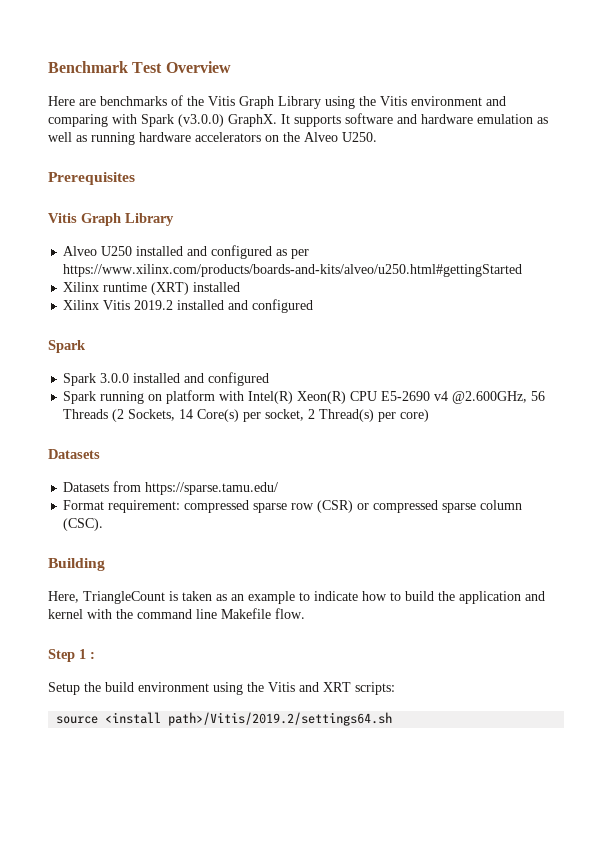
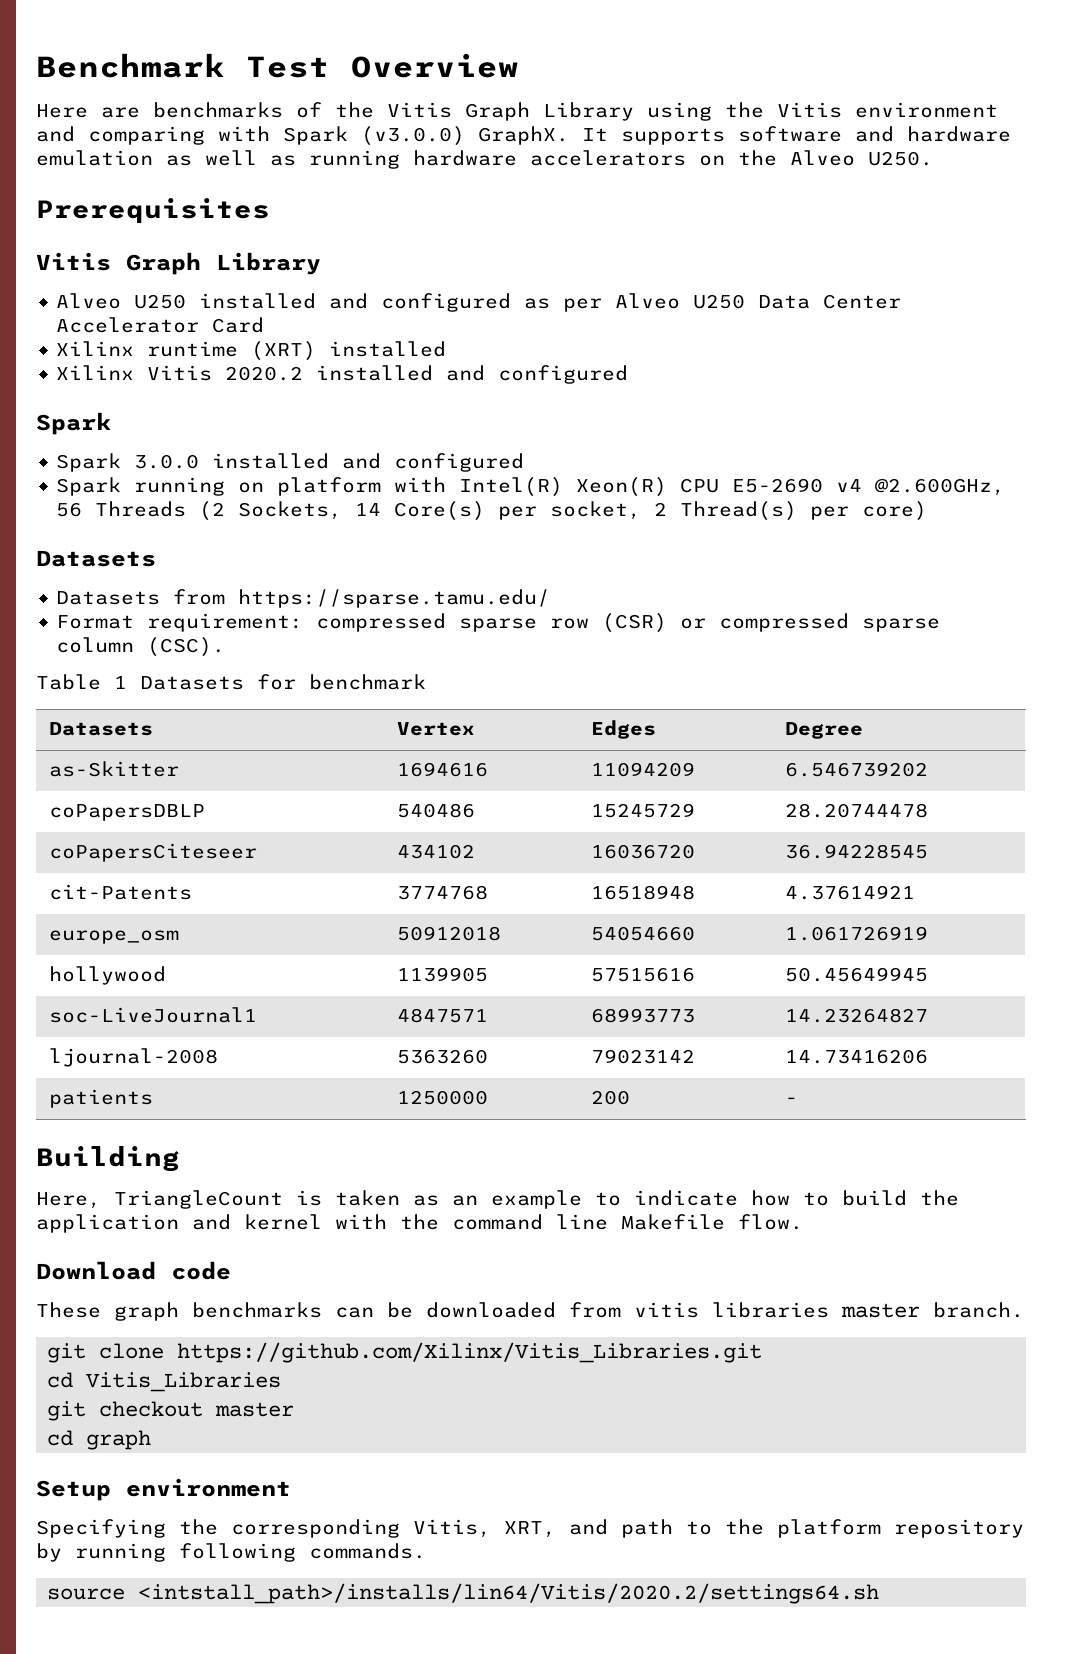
[63,264,523,277] https://www.xilinx.com/products/boards-and-kits/alveo/u250.html#gettingStarted -> [615,293,902,309] [56,317,265,333] Alveo U250 Data Center Accelerator Card
[134,300,174,310] 2019.2 -> [225,366,304,381] 2020.2
(104, 524) none -> [36,674,426,690] [49,722,154,736] [397,722,476,736] [591,720,657,739] [785,722,864,739] [49,761,180,777] [397,762,489,777] [591,762,696,777] [785,762,929,777] [49,804,206,821] [397,803,476,818] [591,803,696,818] [785,803,929,818] [49,843,258,862] [397,844,476,859] [591,844,696,859] [785,844,929,859] [49,884,193,900] [397,885,489,900] [591,885,696,900] [785,885,916,900] [49,930,180,944] [397,926,502,941] [591,926,696,941] [785,926,929,941] [49,966,167,985] [397,967,489,982] [591,967,696,982] [785,967,929,982] [49,1007,258,1023] [397,1008,489,1023] [591,1008,696,1023] [785,1008,929,1023] [49,1048,219,1067] [397,1049,489,1064] [591,1049,696,1064] [785,1049,929,1064] [49,1089,154,1108] [397,1090,489,1105] [591,1090,631,1105] [785,1097,799,1104] // Table 1 Datasets for benchmark // Datasets | Vertex | Edges | Degree // as-Skitter | 1694616 | 11094209 | 6.546739202 // coPapersDBLP | 540486 | 15245729 | 28.20744478 // coPapersCiteseer | 434102 | 16036720 | 36.94228545 // cit-Patents | 3774768 | 16518948 | 4.37614921 // europe_osm | 50912018 | 54054660 | 1.061726919 // hollywood | 1139905 | 57515616 | 50.45649945 // soc-LiveJournal1 | 4847571 | 68993773 | 14.23264827 // ljournal-2008 | 5363260 | 79023142 | 14.73416206 // patients | 1250000 | 200 | -
[48,649,95,662] [48,682,395,695] Step 1 : // Setup the build environment using the Vitis and XRT scripts: -> [36,1261,231,1280] [36,1302,1024,1321] [47,1342,763,1363] [47,1372,282,1392] [47,1401,295,1421] [47,1430,152,1450] [36,1478,291,1501] [36,1519,1024,1538] [36,1543,426,1562] Download code // These graph benchmarks can be downloaded from vitis libraries master branch. // git clone https://github.com/Xilinx/Vitis_Libraries.git // cd Vitis_Libraries // git checkout master // cd graph // Setup environment // Specifying the corresponding Vitis, XRT, and path to the platform repository by running following commands.
[105,712,393,726] <install path>/Vitis/2019.2/settings64.sh -> [138,1583,880,1604] <intstall_path>/installs/lin64/Vitis/2020.2/settings64.sh

